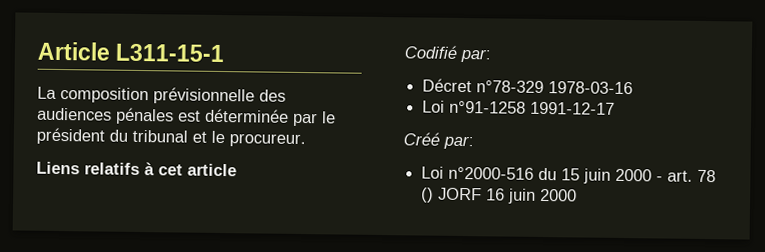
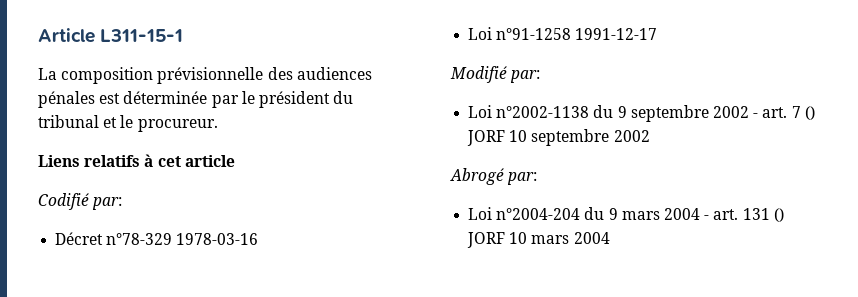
[403,132,474,150] [421,166,717,184] [421,187,578,204] Créé par: // Loi n°2000-516 du 15 juin 2000 - art. 78 () JORF 16 juin 2000 -> [450,66,541,83] [468,105,815,122] [467,129,650,146] [450,168,538,185] [468,207,784,222] [467,232,610,248] Modifié par: // Loi n°2002-1138 du 9 septembre 2002 - art. 7 () JORF 10 septembre 2002 // Abrogé par: // Loi n°2004-204 du 9 mars 2004 - art. 131 () JORF 10 mars 2004

